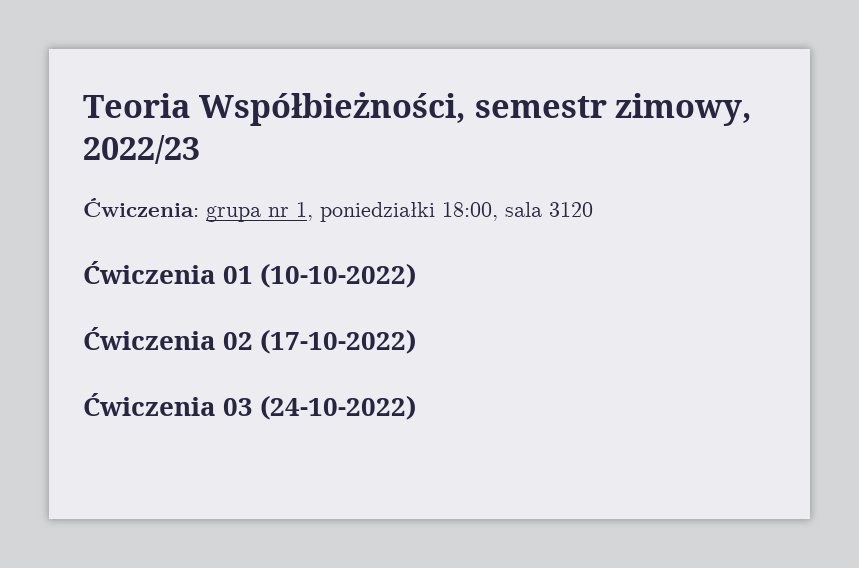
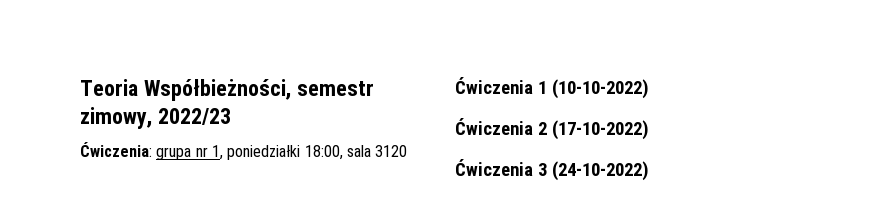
[223,266,254,284] 01 -> [537,81,547,94] 1
[223,332,254,350] 02 -> [537,122,547,135] 2
[223,398,254,416] 03 -> [537,163,547,176] 3

